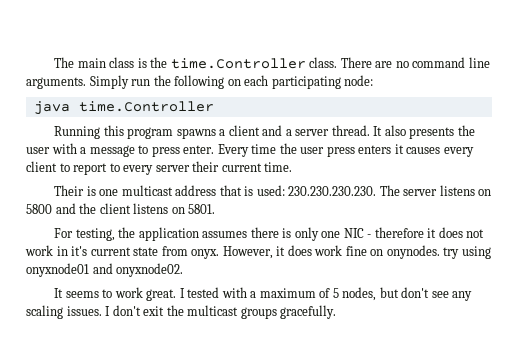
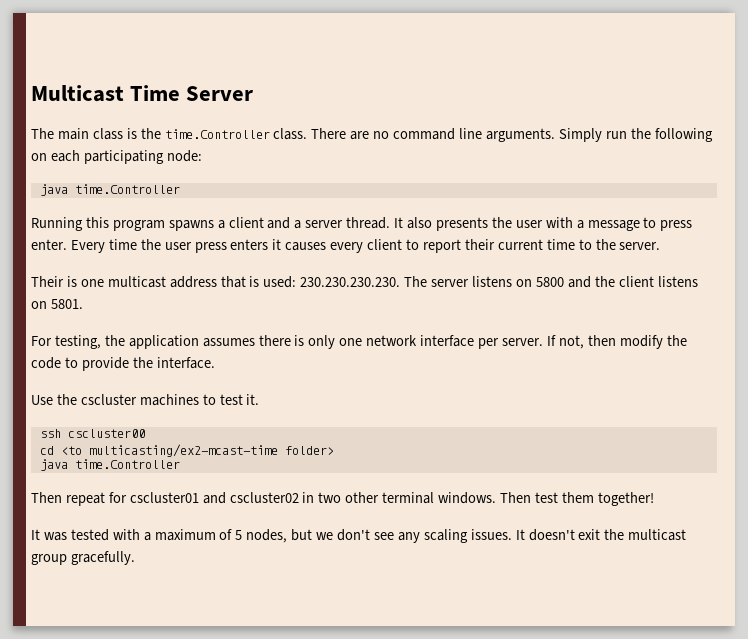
(54, 62) none -> [31,85,254,102] Multicast Time Server //
[109,161,293,175] to every server their current time. -> [464,239,661,250] their current time to the server.
[343,227,485,238] [25,245,491,259] [26,263,184,277] [54,287,185,301] NIC - therefore it does not work in it's current state from onyx. However, it does work fine on onynodes. try using onyxnode01 and onyxnode02. // It seems to work great. I -> [366,335,687,349] [31,357,215,371] [31,394,260,406] [39,429,145,438] [39,444,334,457] [39,459,180,471] [31,492,654,506] [31,529,67,541] network interface per server. If not, then modify the code to provide the interface. // Use the cscluster machines to test it. // ssh cscluster00 // cd <to multicasting/ex2-mcast-time folder> // java time.Controller // Then repeat for cscluster01 and cscluster02 in two other terminal windows. Then test them together! // It was
(399, 292) none -> [316,532,334,540] we
[105,305,141,316] I don't -> [515,529,575,541] It doesn't
[240,307,277,319] groups -> [31,554,67,565] group

